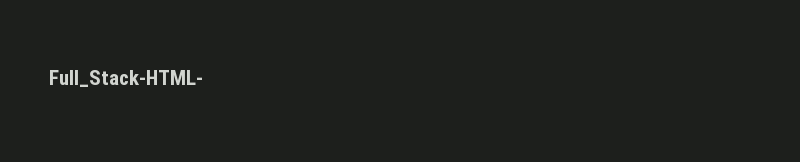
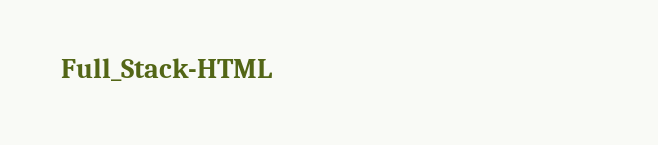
[49,70,203,87] Full_Stack-HTML- -> [61,58,272,81] Full_Stack-HTML

